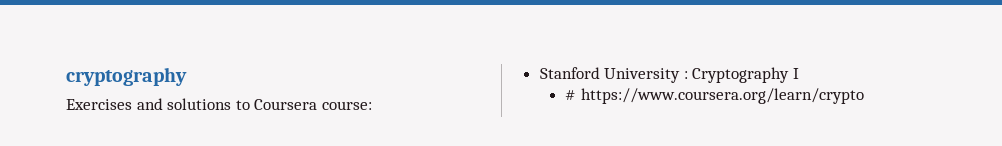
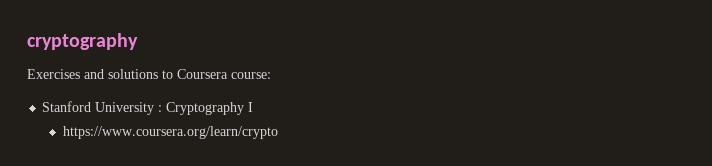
[565,90,577,100] # -> (254, 107) none

